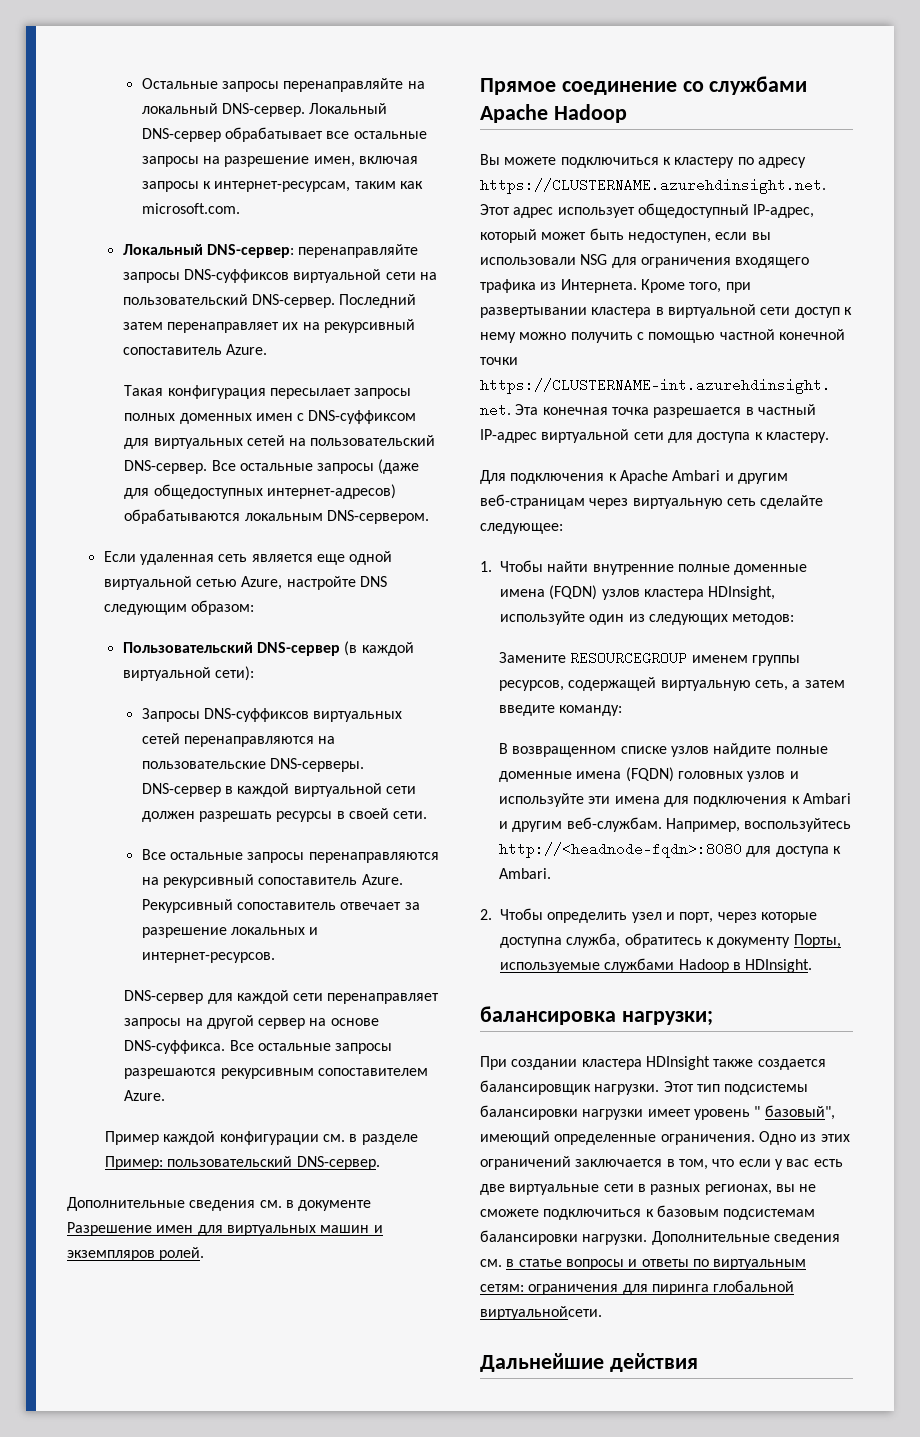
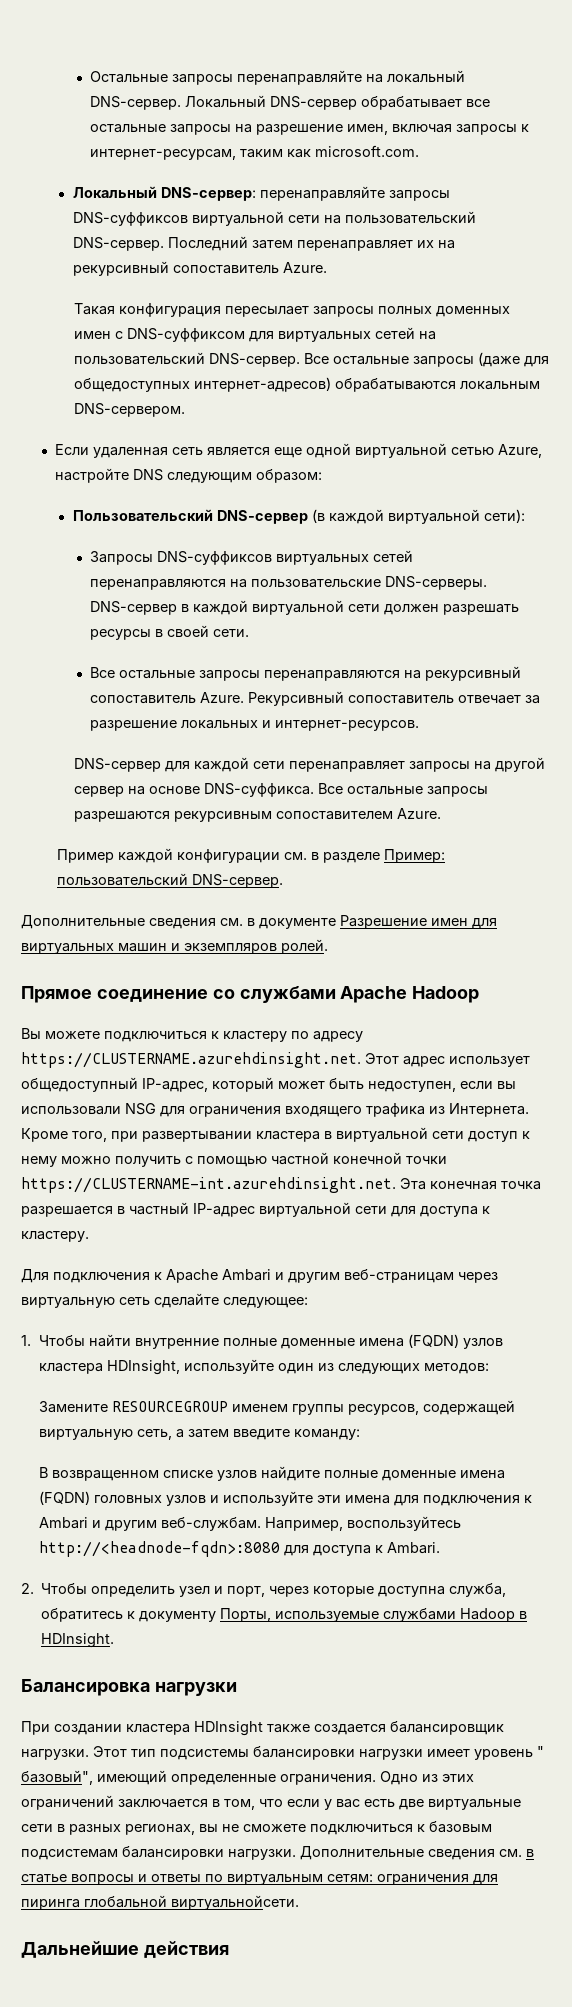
[480,1006,713,1026] балансировка нагрузки; -> [21,1679,237,1696] Балансировка нагрузки

